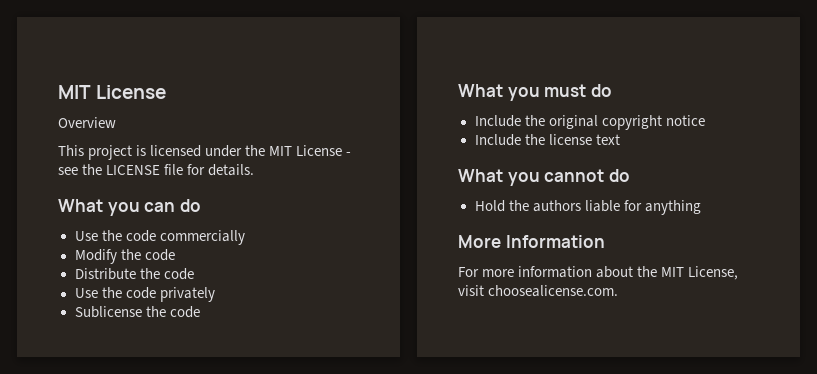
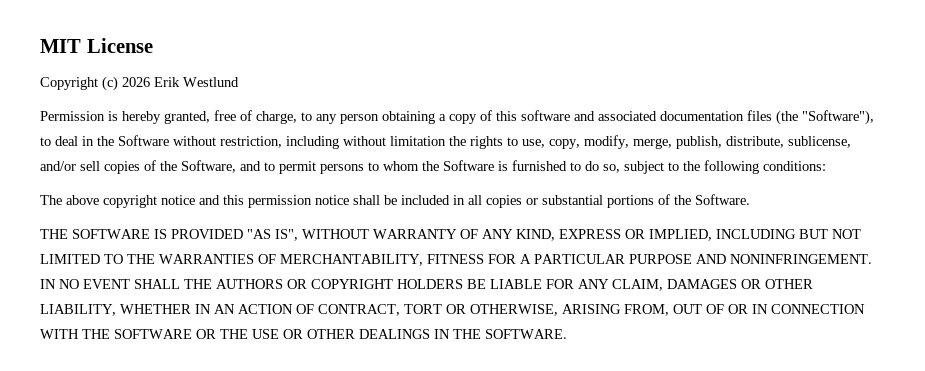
[58,117,116,128] [58,145,352,160] [58,164,255,176] [58,199,201,216] [74,230,245,245] [74,249,175,264] [74,268,194,280] [74,287,215,302] [74,306,200,318] [458,84,612,101] [474,115,705,130] [474,134,620,146] [458,169,630,186] [474,200,701,215] [458,235,605,248] [458,266,739,280] [458,285,619,297] Overview // This project is licensed under the MIT License - see the LICENSE file for details. // What you can do // Use the code commercially // Modify the code // Distribute the code // Use the code privately // Sublicense the code // What you must do // Include the original copyright notice // Include the license text // What you cannot do // Hold the authors liable for anything // More Information // For more information about the MIT License, visit choosealicense.com. -> [40,76,239,91] [40,110,874,125] [40,135,851,149] [40,160,826,174] [40,194,750,208] [40,229,861,241] [40,254,872,266] [40,279,813,291] [40,304,865,316] [40,329,567,339] Copyright (c) 2026 Erik Westlund // Permission is hereby granted, free of charge, to any person obtaining a copy of this software and associated documentation files (the "Software"), to deal in the Software without restriction, including without limitation the rights to use, copy, modify, merge, publish, distribute, sublicense, and/or sell copies of the Software, and to permit persons to whom the Software is furnished to do so, subject to the following conditions: // The above copyright notice and this permission notice shall be included in all copies or substantial portions of the Software. // THE SOFTWARE IS PROVIDED "AS IS", WITHOUT WARRANTY OF ANY KIND, EXPRESS OR IMPLIED, INCLUDING BUT NOT LIMITED TO THE WARRANTIES OF MERCHANTABILITY, FITNESS FOR A PARTICULAR PURPOSE AND NONINFRINGEMENT. IN NO EVENT SHALL THE AUTHORS OR COPYRIGHT HOLDERS BE LIABLE FOR ANY CLAIM, DAMAGES OR OTHER LIABILITY, WHETHER IN AN ACTION OF CONTRACT, TORT OR OTHERWISE, ARISING FROM, OUT OF OR IN CONNECTION WITH THE SOFTWARE OR THE USE OR OTHER DEALINGS IN THE SOFTWARE.

